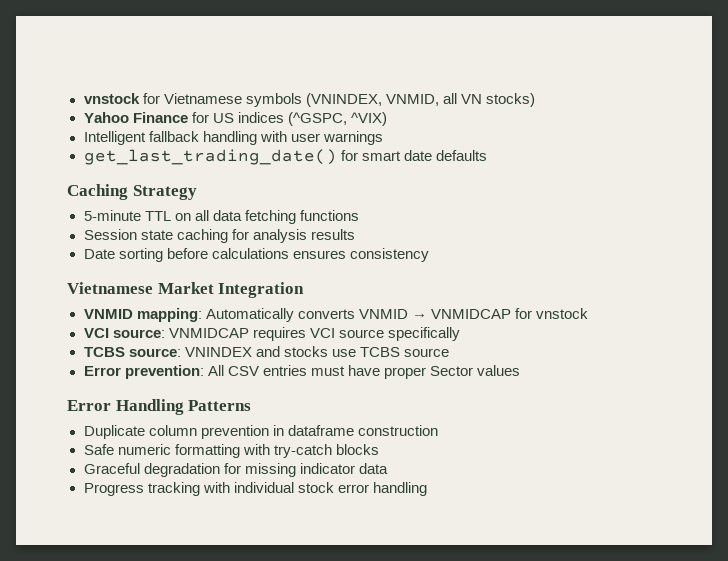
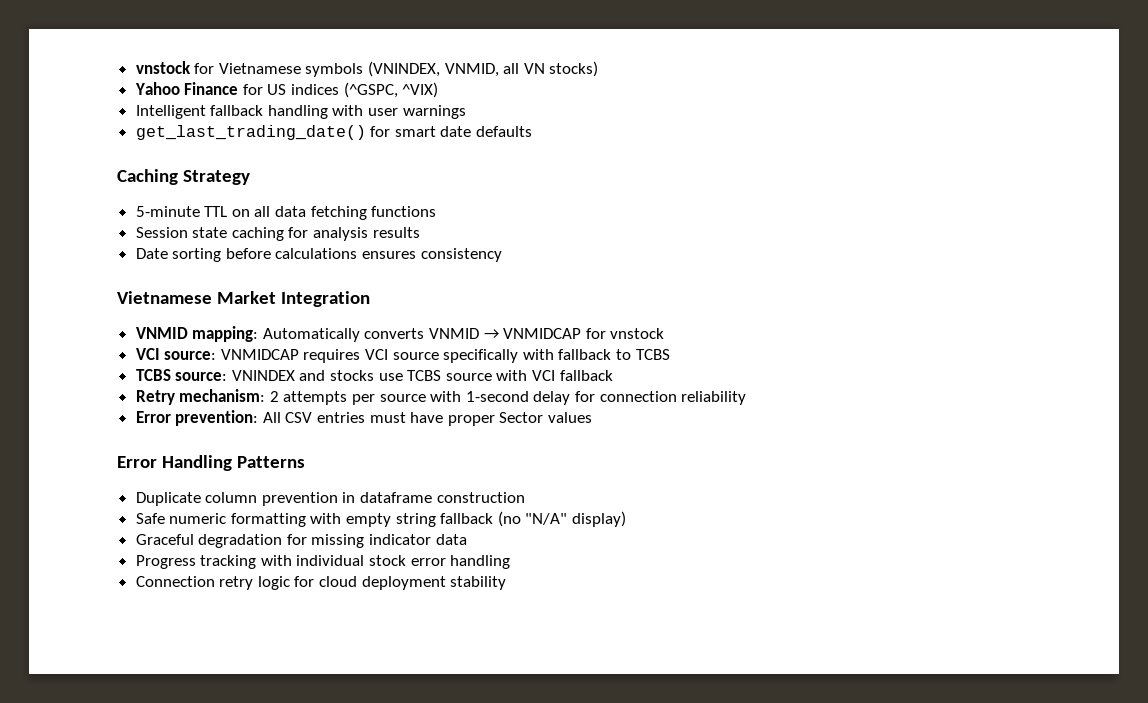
(460, 334) none -> [522,349,670,360] with fallback to TCBS
(449, 352) none -> [496,370,613,381] [135,389,747,405] with VCI fallback // Retry mechanism: 2 attempts per source with 1-second delay for connection reliability
[273,444,379,458] try-catch blocks -> [346,511,627,527] empty string fallback (no "N/A" display)
(427, 489) none -> [135,576,507,590] // Connection retry logic for cloud deployment stability

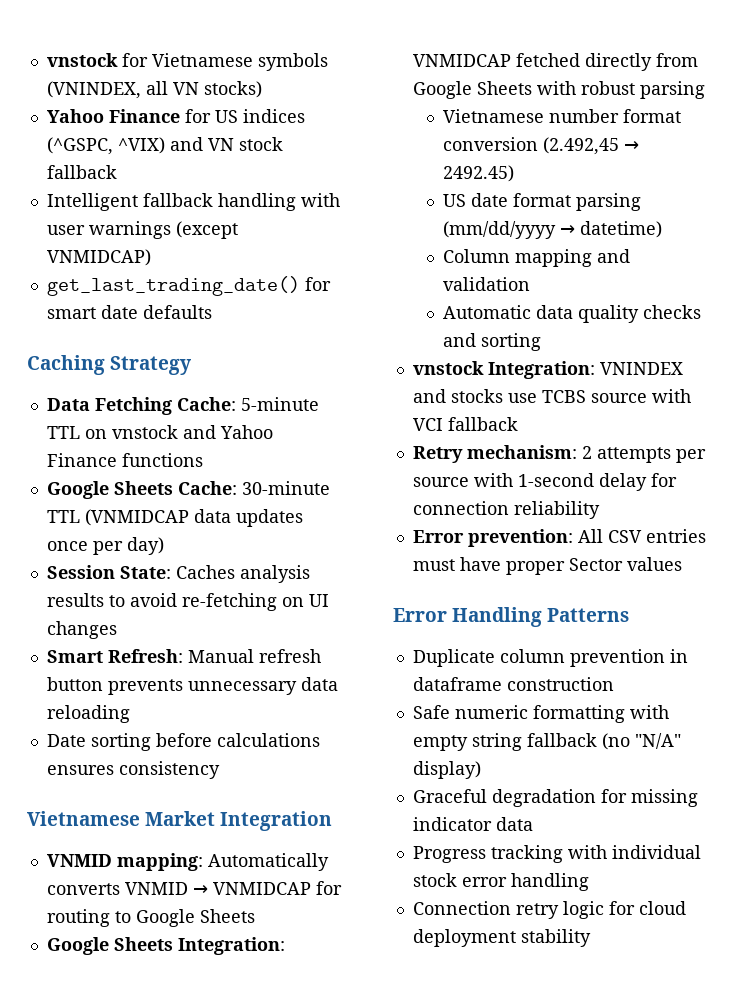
[444,63,499,77] VNMID, -> (141, 90) none
(439, 90) none -> [169,137,283,151] [46,165,117,179] and VN stock fallback
(466, 112) none -> [175,221,238,239] [46,249,151,266] (except VNMIDCAP)
[135,206,437,220] [135,227,420,241] 5-minute TTL on all data fetching functions // Session state caching for analysis results -> [46,397,319,415] [46,425,273,439] [46,453,203,467] [46,481,330,499] [46,509,303,527] [46,537,164,555] [46,565,310,583] [46,593,329,611] [46,621,117,639] [46,649,321,663] [46,677,338,695] [46,705,130,723] Data Fetching Cache: 5-minute TTL on vnstock and Yahoo Finance functions // Google Sheets Cache: 30-minute TTL (VNMIDCAP data updates once per day) // Session State: Caches analysis results to avoid re-fetching on UI changes // Smart Refresh: Manual refresh button prevents unnecessary data reloading
[610,328,665,339] [135,348,670,363] [135,369,228,381] vnstock // VCI source: VNMIDCAP requires VCI source specifically with fallback to TCBS // TCBS source: -> [46,909,255,927] [46,937,285,955] [412,53,698,71] [412,81,705,99] [443,109,682,123] [443,137,640,155] [443,165,515,182] [443,193,642,211] [443,221,663,239] [443,249,631,267] [443,277,531,291] [443,305,702,323] [443,333,542,351] [412,361,595,379] routing to Google Sheets // Google Sheets Integration: VNMIDCAP fetched directly from Google Sheets with robust parsing // Vietnamese number format conversion (2.492,45 → 2492.45) // US date format parsing (mm/dd/yyyy → datetime) // Column mapping and validation // Automatic data quality checks and sorting // vnstock Integration:

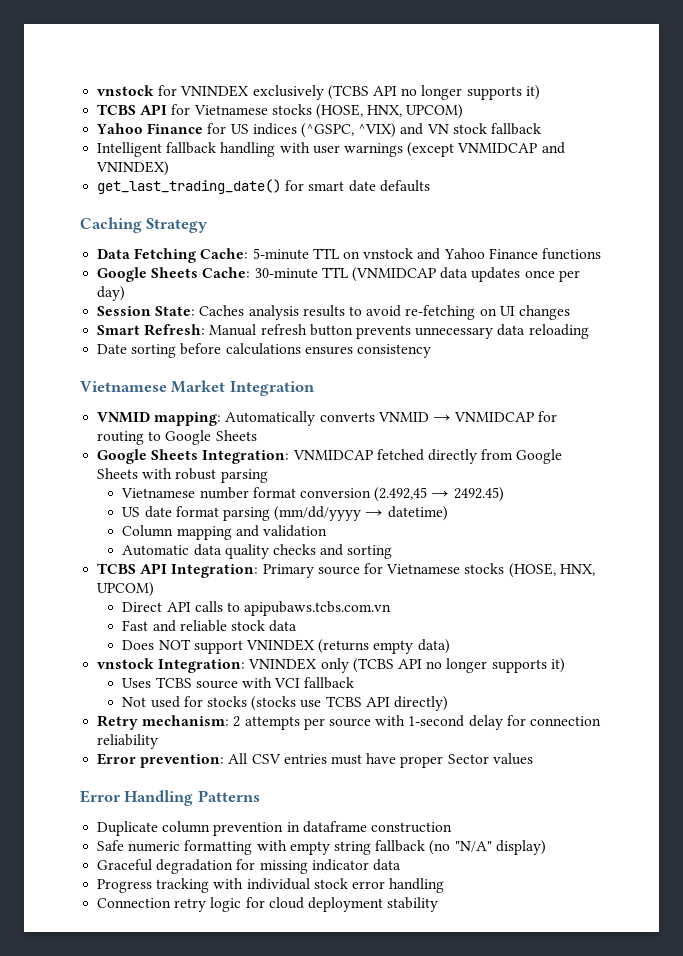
[151,53,328,71] [46,81,262,99] Vietnamese symbols (VNINDEX, all VN stocks) -> [180,85,540,100] [97,104,464,119] VNINDEX exclusively (TCBS API no longer supports it) // TCBS API for Vietnamese stocks (HOSE, HNX, UPCOM)
[46,249,151,266] VNMIDCAP) -> [457,142,565,154] [96,161,170,176] VNMIDCAP and VNINDEX)
[412,361,683,379] [412,389,537,403] vnstock Integration: VNINDEX and stocks use -> [97,563,595,578] [97,582,155,597] [122,601,392,616] [122,620,298,632] [122,639,450,654] [97,658,565,673] [122,678,152,688] TCBS API Integration: Primary source for Vietnamese stocks (HOSE, HNX, UPCOM) // Direct API calls to apipubaws.tcbs.com.vn // Fast and reliable stock data // Does NOT support VNINDEX (returns empty data) // vnstock Integration: VNINDEX only (TCBS API no longer supports it) // Uses
(518, 424) none -> [122,696,448,711] // Not used for stocks (stocks use TCBS API directly)

